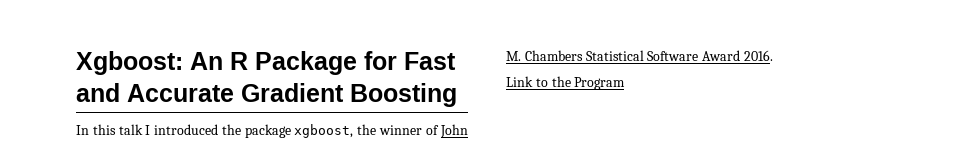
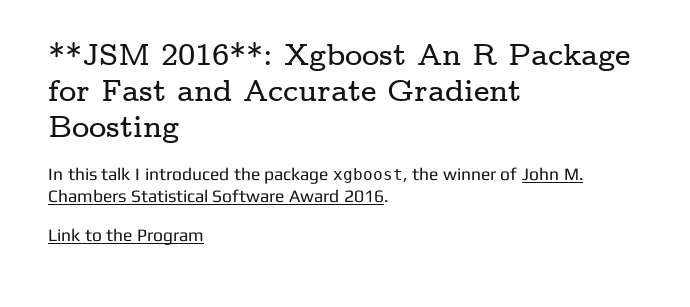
[76,51,183,75] Xgboost: -> [48,42,406,71] **JSM 2016**: Xgboost

